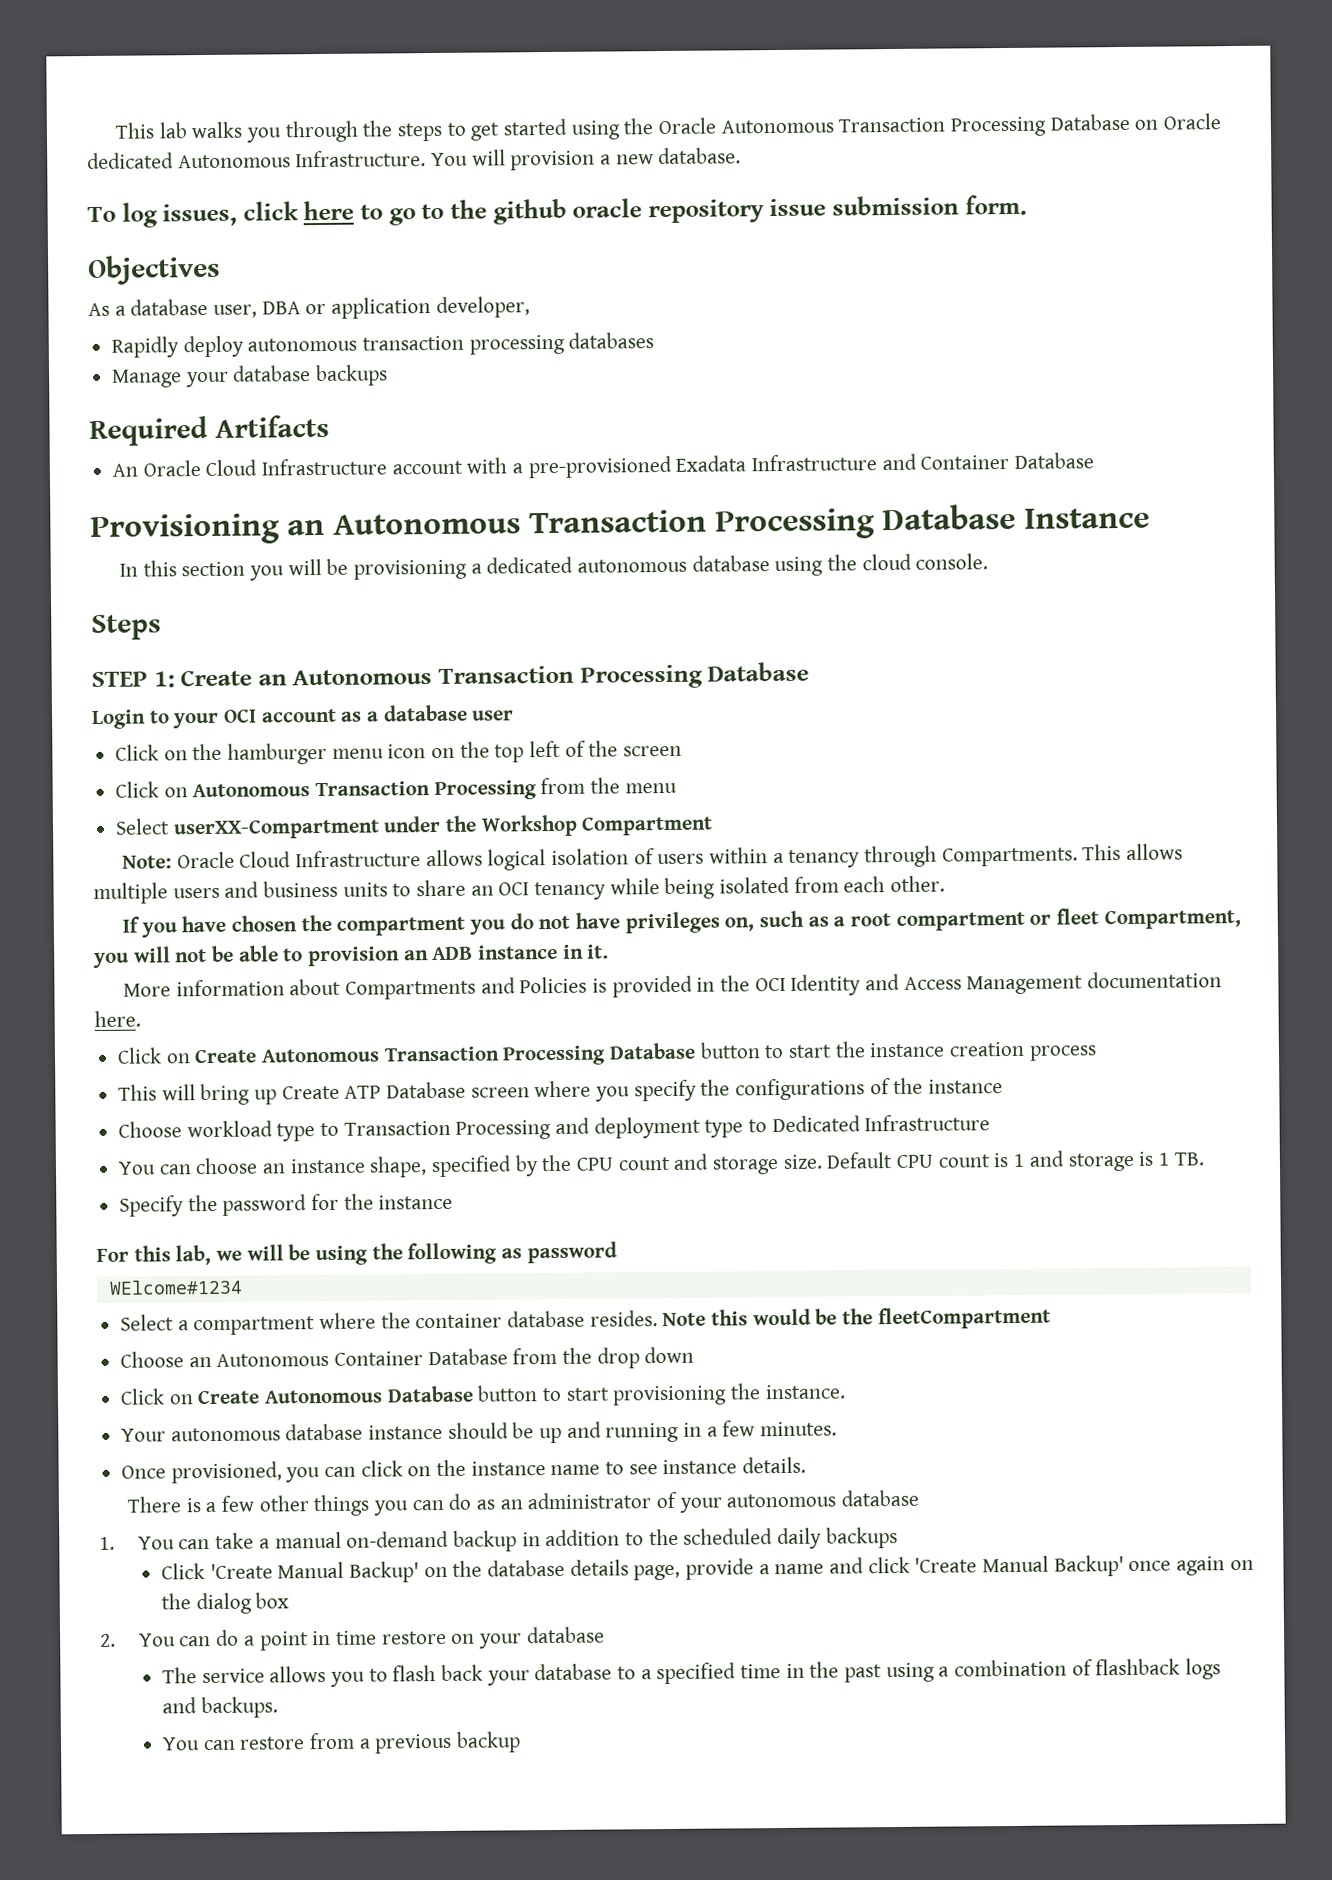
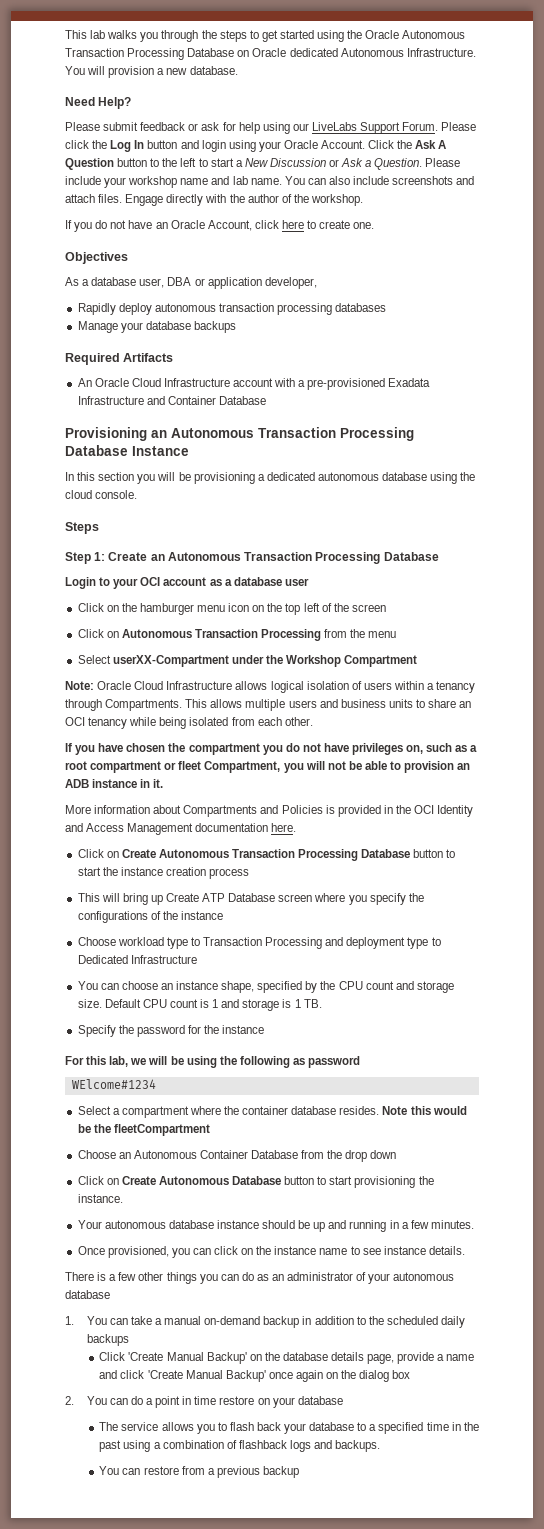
[87,194,1027,228] To log issues, click here to go to the github oracle repository issue submission form. -> [65,97,132,109] [65,122,477,134] [65,140,447,152] [65,158,461,170] [65,176,475,188] [65,194,363,206] [65,220,375,232] Need Help? // Please submit feedback or ask for help using our LiveLabs Support Forum. Please click the Log In button and login using your Oracle Account. Click the Ask A Question button to the left to start a New Discussion or Ask a Question. Please include your workshop name and lab name. You can also include screenshots and attach files. Engage directly with the author of the workshop. // If you do not have an Oracle Account, click here to create one.
[91,671,148,688] STEP -> [65,552,91,564] Step

